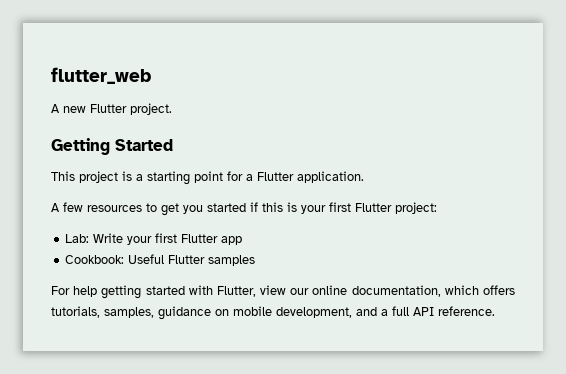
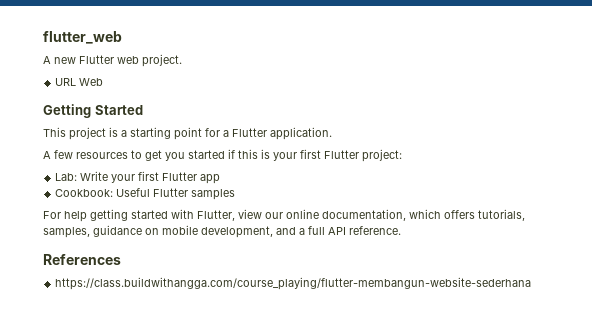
(127, 108) none -> [117,56,139,64] web
(172, 109) none -> [55,78,104,86] // URL Web
(495, 311) none -> [43,254,121,265] [55,277,532,290] // References // https://class.buildwithangga.com/course_playing/flutter-membangun-website-sederhana

